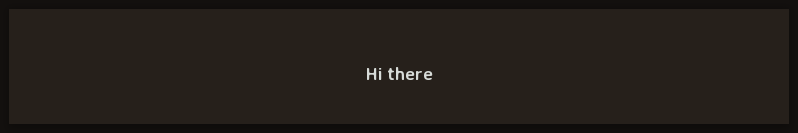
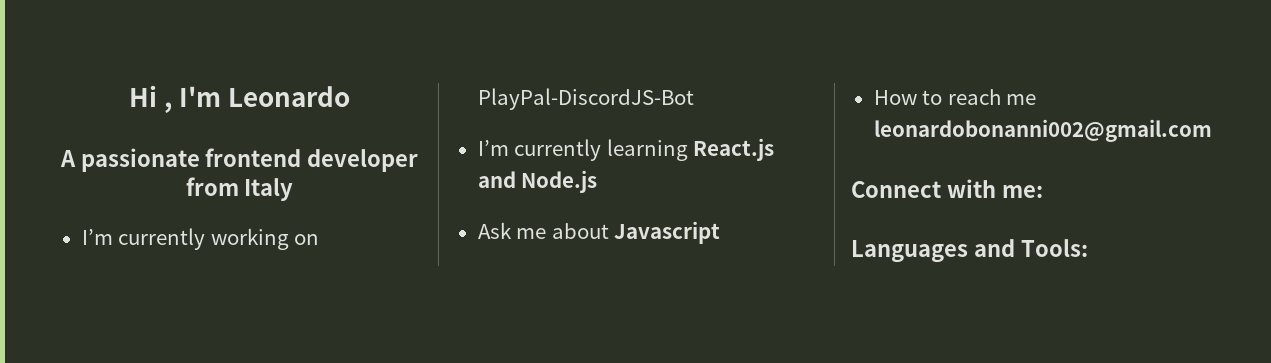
[386,67,433,80] there -> [163,86,351,113] [59,148,419,172] [185,177,294,201] [81,228,320,250] [477,88,694,110] [477,138,775,161] [477,170,598,193] [477,221,721,244] [873,89,1037,105] [873,119,1212,142] [851,179,1043,198] [851,239,1088,263] , I'm Leonardo // A passionate frontend developer from Italy // I’m currently working on PlayPal-DiscordJS-Bot // I’m currently learning React.js and Node.js // Ask me about Javascript // How to reach me leonardobonanni002@gmail.com // Connect with me: // Languages and Tools:

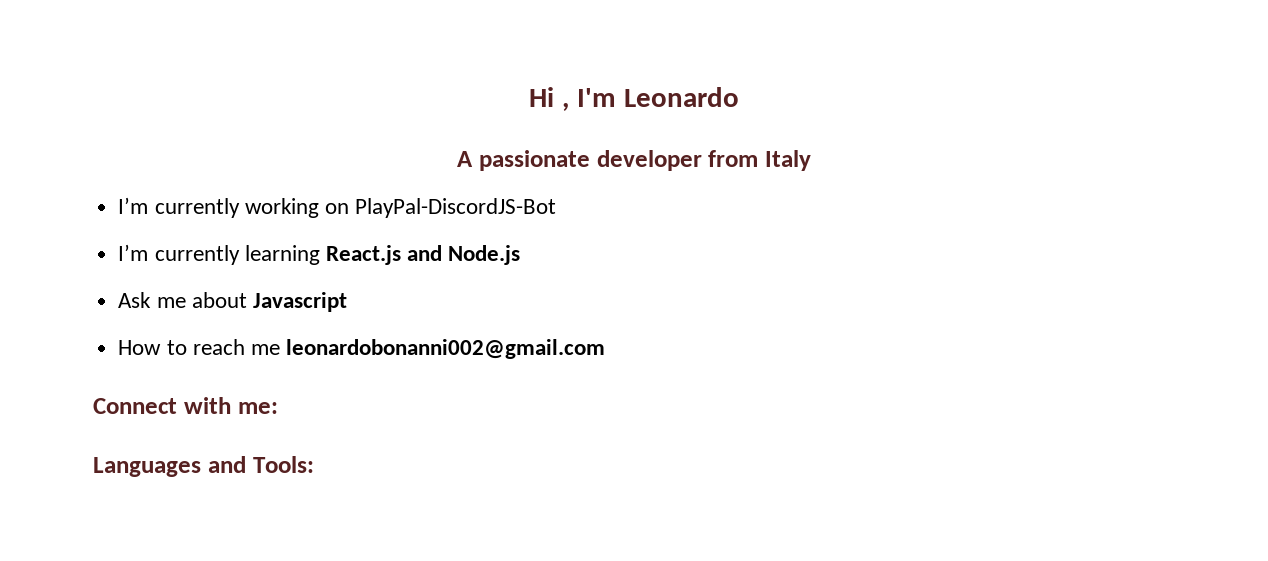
[205,148,302,167] frontend -> (590, 160) none

